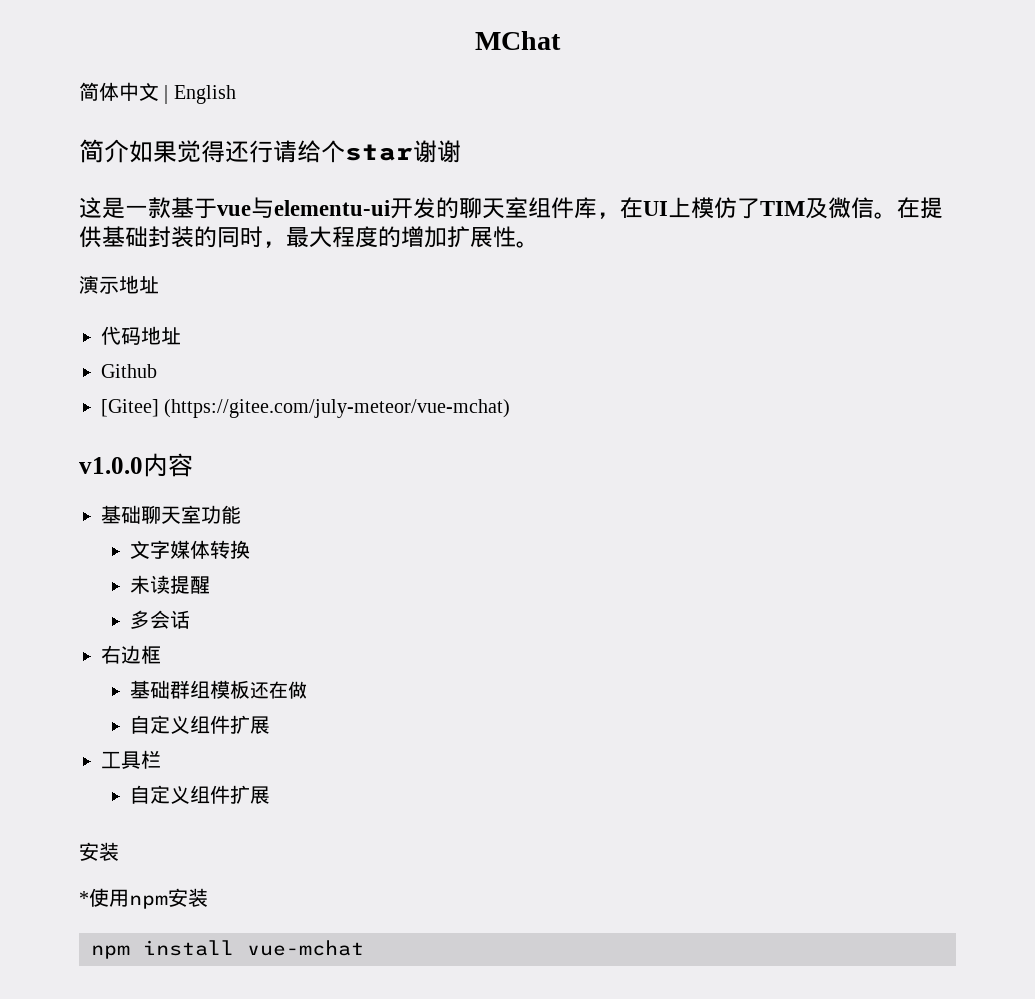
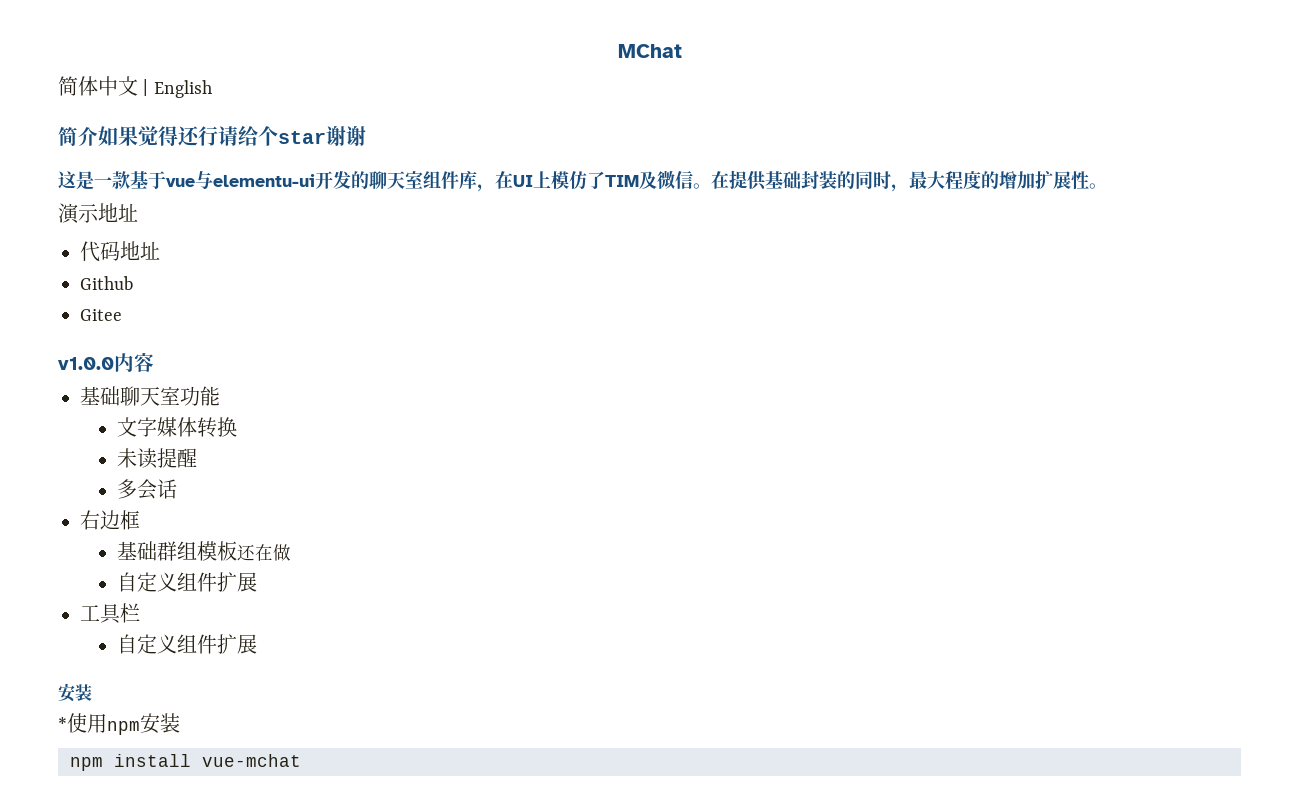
[101,399,511,418] [Gitee] (https://gitee.com/july-meteor/vue-mchat) -> [80,309,122,321] Gitee

